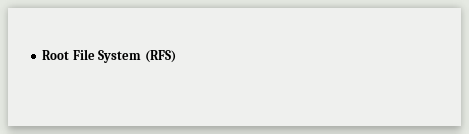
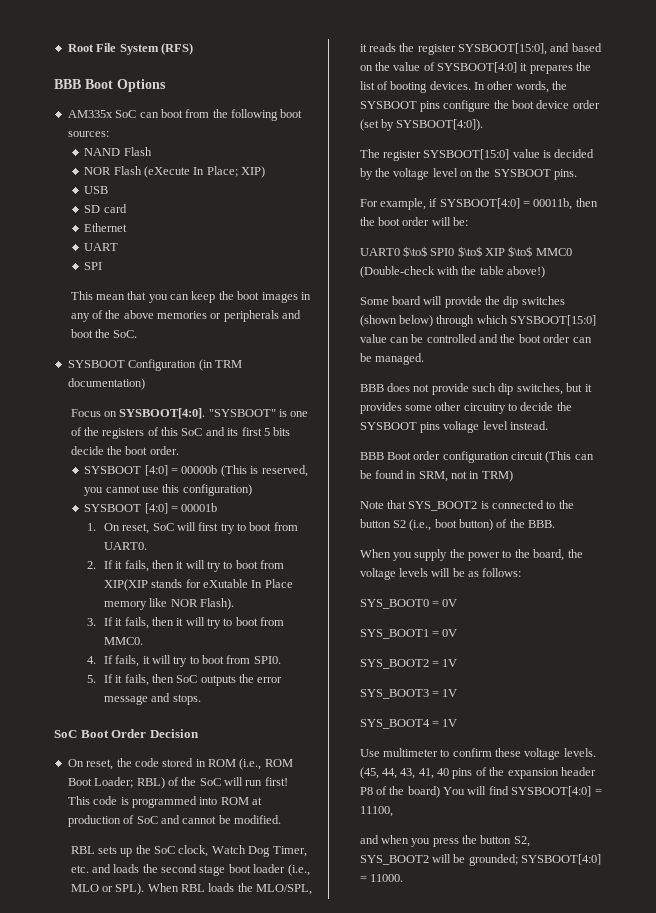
(176, 56) none -> [54,79,166,92] [67,109,303,121] [67,131,109,137] [84,147,152,156] [84,166,266,178] [84,186,109,194] [84,204,127,213] [84,223,128,232] [84,243,119,251] [84,262,103,270] [70,291,311,303] [70,310,302,322] [70,329,138,338] [67,359,242,371] [67,378,145,390] [70,408,309,419] [70,427,291,439] [70,446,179,455] [84,465,308,477] [84,484,252,496] [84,503,218,514] [87,522,298,534] [103,542,147,550] [87,560,285,572] [103,579,293,591] [103,598,234,610] [87,617,285,629] [103,637,143,645] [87,655,281,667] [87,674,283,686] [103,693,201,705] [54,729,199,738] [67,758,293,770] [67,777,288,789] [67,796,262,808] [67,815,281,827] [70,845,307,857] [70,864,310,876] [70,883,313,895] [359,43,602,55] [359,62,592,74] [359,81,568,93] [359,100,600,112] [359,119,484,131] [359,149,595,161] [359,168,578,180] [359,198,598,210] [359,217,469,226] [359,246,572,257] [359,266,546,278] [359,296,565,308] [359,315,597,327] [359,334,592,343] [359,353,424,365] [359,383,592,395] [359,402,572,414] [359,421,549,433] [359,451,594,463] [359,470,513,482] [359,500,574,511] [359,519,556,531] [359,549,583,561] [359,568,522,580] [359,599,458,609] [359,629,458,639] [359,659,458,669] [359,689,458,699] [359,719,458,729] [359,748,596,760] [359,767,596,779] [359,786,602,798] [359,806,393,817] [359,835,530,847] [359,854,602,866] [359,874,403,882] // BBB Boot Options // AM335x SoC can boot from the following boot sources: // NAND Flash // NOR Flash (eXecute In Place; XIP) // USB // SD card // Ethernet // UART // SPI // This mean that you can keep the boot images in any of the above memories or peripherals and boot the SoC. // SYSBOOT Configuration (in TRM documentation) // Focus on SYSBOOT[4:0]. "SYSBOOT" is one of the registers of this SoC and its first 5 bits decide the boot order. // SYSBOOT [4:0] = 00000b (This is reserved, you cannot use this configuration) // SYSBOOT [4:0] = 00001b // 1. On reset, SoC will first try to boot from UART0. // 2. If it fails, then it will try to boot from XIP(XIP stands for eXutable In Place memory like NOR Flash). // 3. If it fails, then it will try to boot from MMC0. // 4. If fails, it will try to boot from SPI0. // 5. If it fails, then SoC outputs the error message and stops. // SoC Boot Order Decision // On reset, the code stored in ROM (i.e., ROM Boot Loader; RBL) of the SoC will run first! This code is programmed into ROM at production of SoC and cannot be modified. // RBL sets up the SoC clock, Watch Dog Timer, etc. and loads the second stage boot loader (i.e., MLO or SPL). When RBL loads the MLO/SPL, it reads the register SYSBOOT[15:0], and based on the value of SYSBOOT[4:0] it prepares the list of booting devices. In other words, the SYSBOOT pins configure the boot device order (set by SYSBOOT[4:0]). // The register SYSBOOT[15:0] value is decided by the voltage level on the SYSBOOT pins. // For example, if SYSBOOT[4:0] = 00011b, then the boot order will be: // UART0 $\to$ SPI0 $\to$ XIP $\to$ MMC0 (Double-check with the table above!) // Some board will provide the dip switches (shown below) through which SYSBOOT[15:0] value can be controlled and the boot order can be managed. // BBB does not provide such dip switches, but it provides some other circuitry to decide the SYSBOOT pins voltage level instead. // BBB Boot order configuration circuit (This can be found in SRM, not in TRM) // Note that SYS_BOOT2 is connected to the button S2 (i.e., boot button) of the BBB. // When you supply the power to the board, the voltage levels will be as follows: // SYS_BOOT0 = 0V // SYS_BOOT1 = 0V // SYS_BOOT2 = 1V // SYS_BOOT3 = 1V // SYS_BOOT4 = 1V // Use multimeter to confirm these voltage levels. (45, 44, 43, 41, 40 pins of the expansion header P8 of the board) You will find SYSBOOT[4:0] = 11100, // and when you press the button S2, SYS_BOOT2 will be grounded; SYSBOOT[4:0] = 11000.

